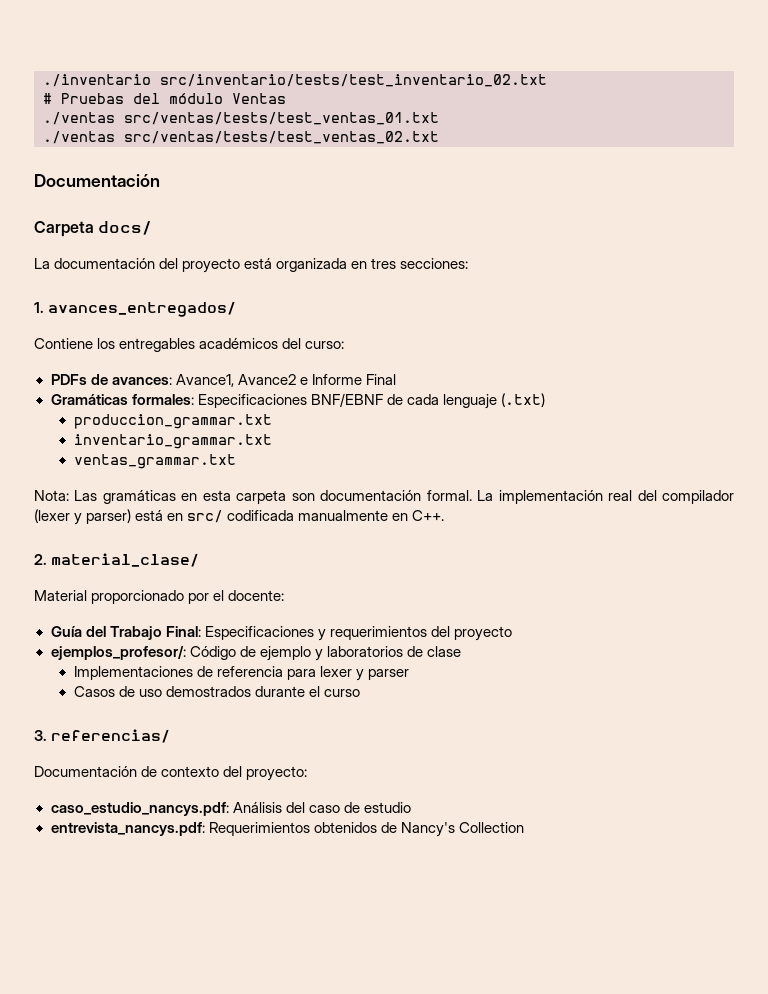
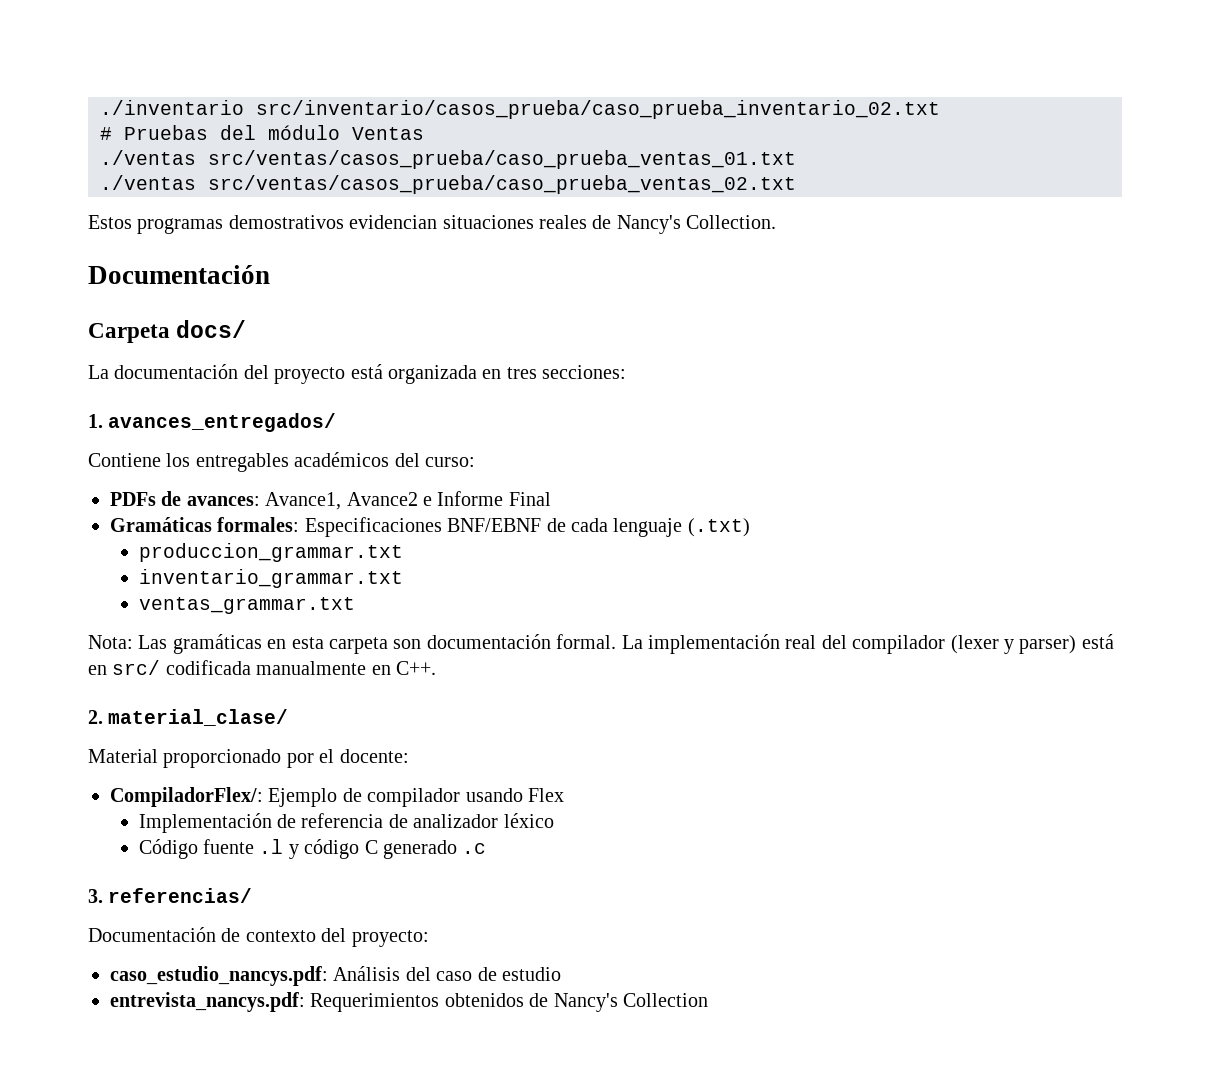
[160,74,547,87] src/inventario/tests/test_inventario_02.txt -> [256,100,940,119] src/inventario/casos_prueba/caso_prueba_inventario_02.txt
[124,112,439,125] [43,131,439,144] src/ventas/tests/test_ventas_01.txt // ./ventas src/ventas/tests/test_ventas_02.txt -> [208,150,796,169] [100,175,796,194] [88,215,777,234] src/ventas/casos_prueba/caso_prueba_ventas_01.txt // ./ventas src/ventas/casos_prueba/caso_prueba_ventas_02.txt // Estos programas demostrativos evidencian situaciones reales de Nancy's Collection.
[50,626,512,641] [50,645,461,661] [73,666,410,681] [73,686,361,697] Guía del Trabajo Final: Especificaciones y requerimientos del proyecto // ejemplos_profesor/: Código de ejemplo y laboratorios de clase // Implementaciones de referencia para lexer y parser // Casos de uso demostrados durante el curso -> [110,787,564,807] [138,813,554,833] [138,839,487,859] CompiladorFlex/: Ejemplo de compilador usando Flex // Implementación de referencia de analizador léxico // Código fuente .l y código C generado .c

